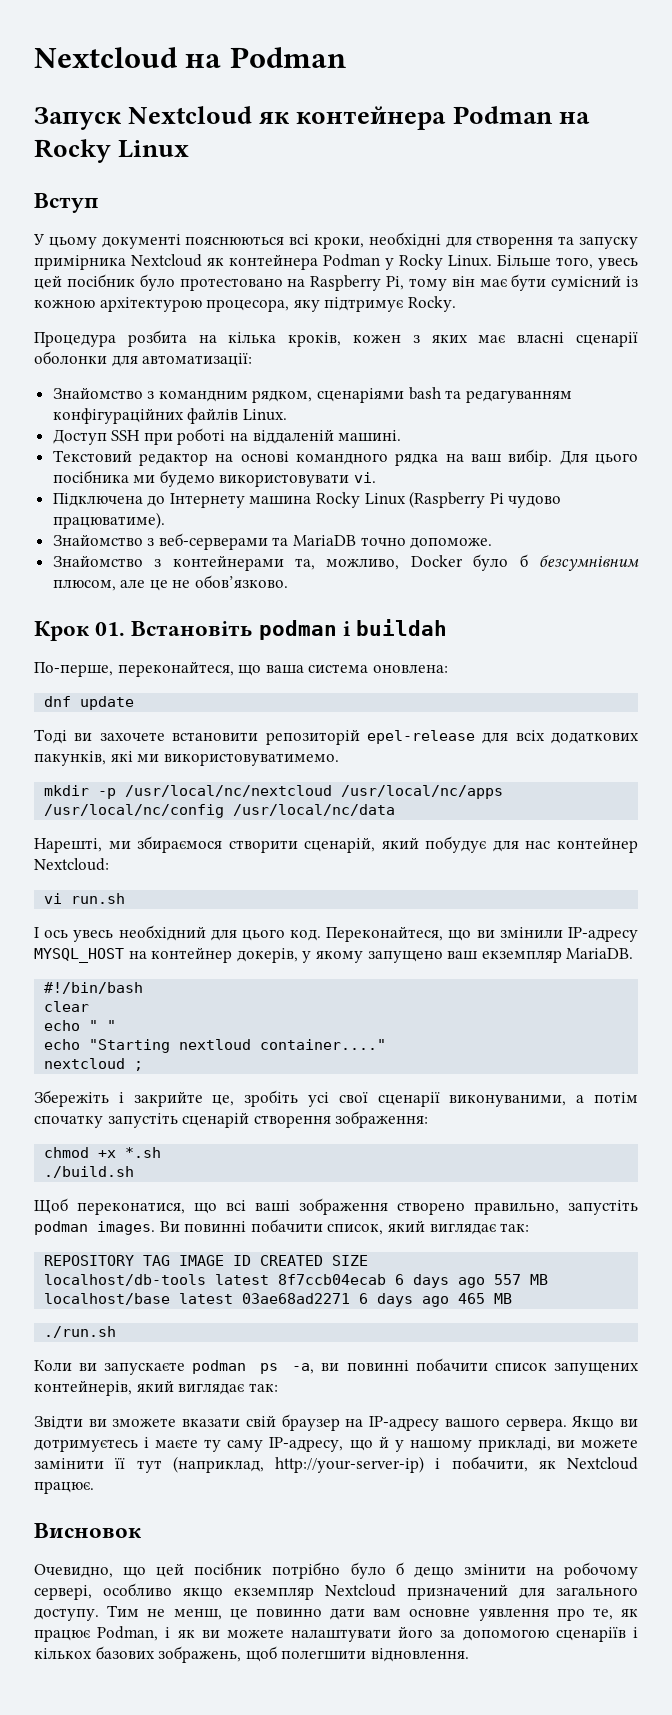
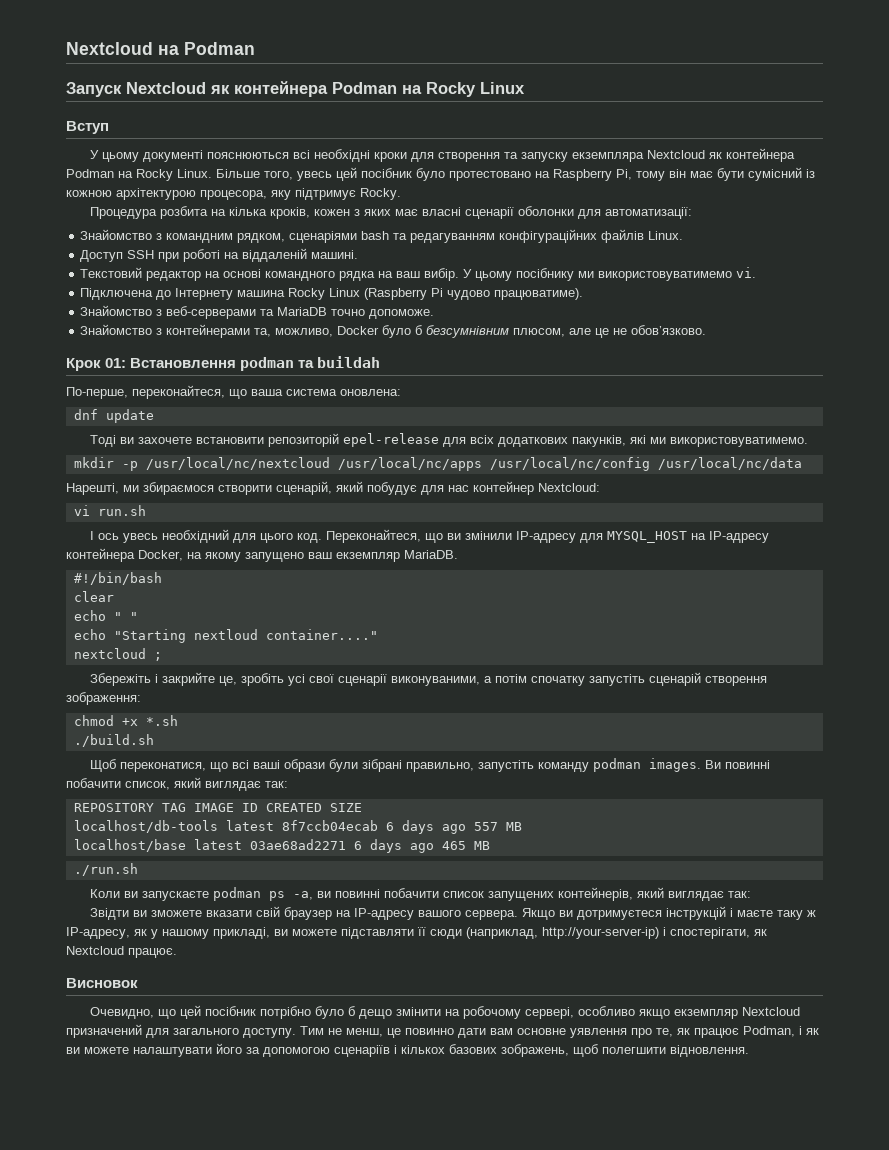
[314,232,441,249] кроки, необхідні -> [314,149,408,162] необхідні кроки
[34,254,394,270] примірника Nextcloud як контейнера Podman у -> [572,148,796,162] [66,169,133,178] екземпляра Nextcloud як контейнера Podman на
[559,450,638,465] [52,470,350,487] Для цього посібника ми будемо використовувати -> [463,268,733,281] У цьому посібнику ми використовуватимемо
[95,620,351,640] 01. Встановіть podman і -> [105,357,315,371] 01: Встановлення podman та
(638, 934) none -> [580,533,604,543] для
[151,947,312,963] контейнер докерів, у -> [709,531,770,543] [66,548,202,562] IP-адресу контейнера Docker, на
[299,1198,465,1215] зображення створено -> [284,759,403,772] образи були зібрані
(638, 1207) none -> [538,762,590,772] команду
[34,1436,389,1452] дотримуєтесь і маєте ту саму IP-адресу, що й -> [577,906,817,920] [66,927,147,939] дотримуєтеся інструкцій і маєте таку ж IP-адресу, як
[34,1458,162,1473] замінити її тут -> [341,927,462,939] підставляти її сюди
[451,1456,528,1472] побачити, -> [670,927,750,939] спостерігати,

